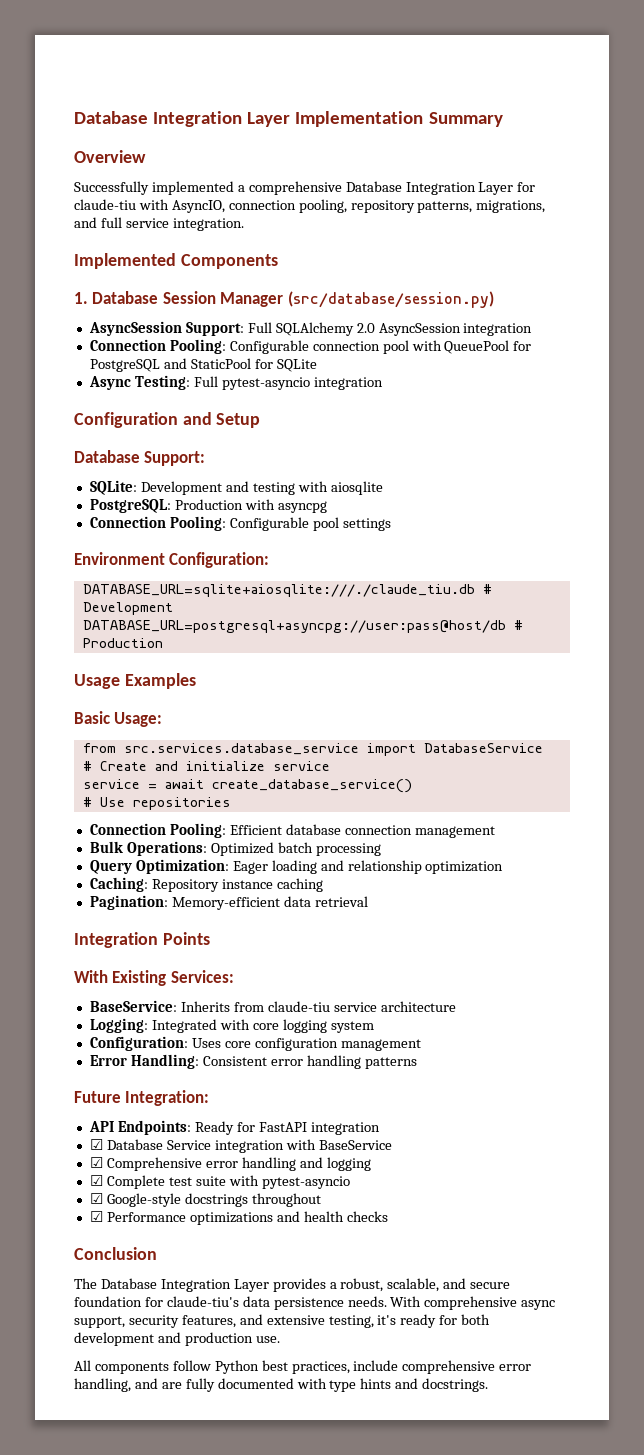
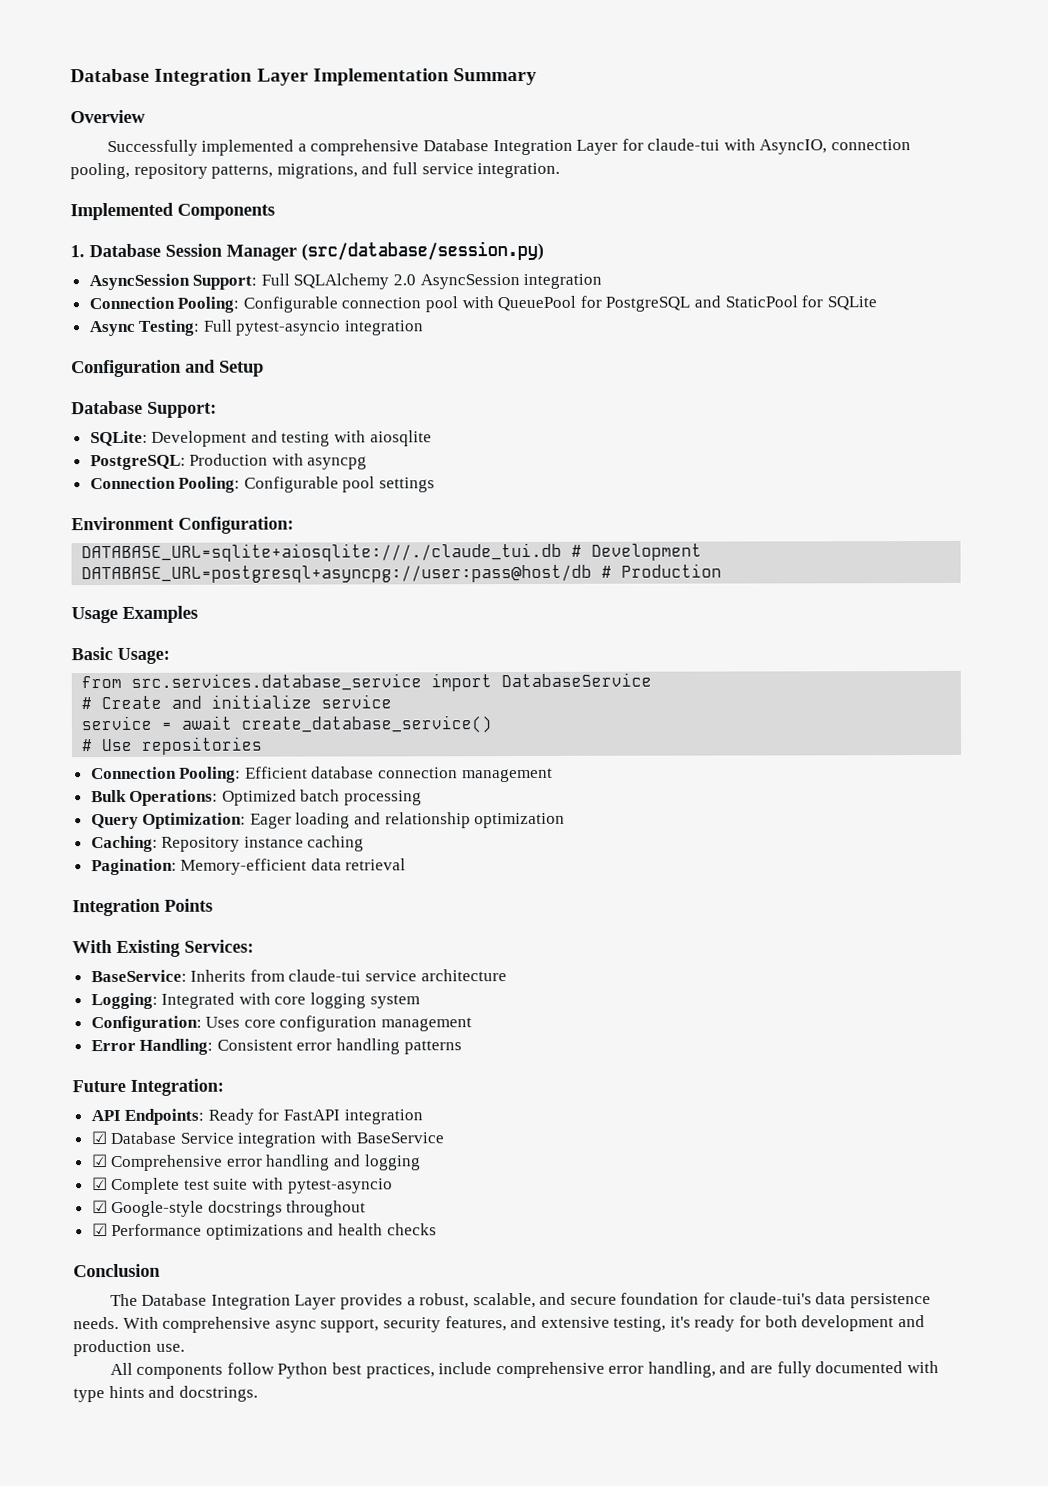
[74,199,136,210] claude-tiu -> [647,138,721,151] claude-tui
[82,584,475,597] DATABASE_URL=sqlite+aiosqlite:///./claude_tiu.db -> [81,542,563,563] DATABASE_URL=sqlite+aiosqlite:///./claude_tui.db
[267,1001,330,1012] claude-tiu -> [288,969,362,982] claude-tui
[166,1296,239,1307] claude-tiu's -> [728,1292,812,1305] claude-tui's

